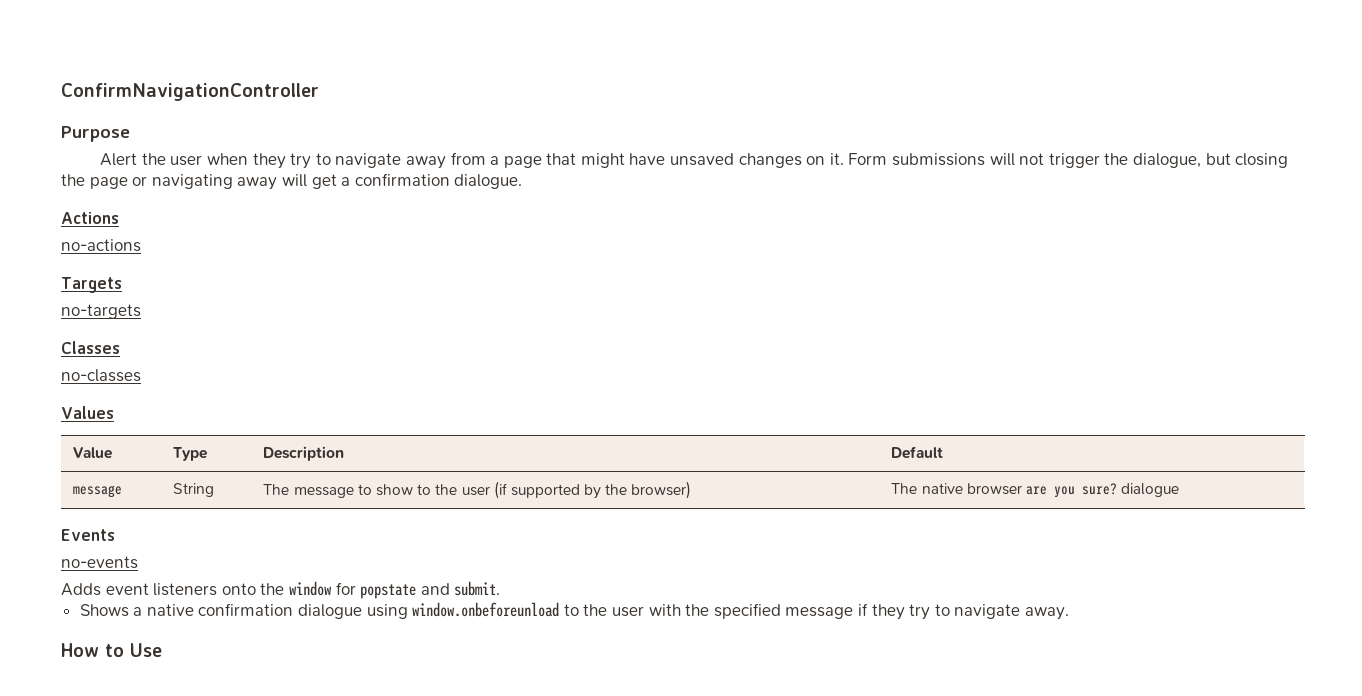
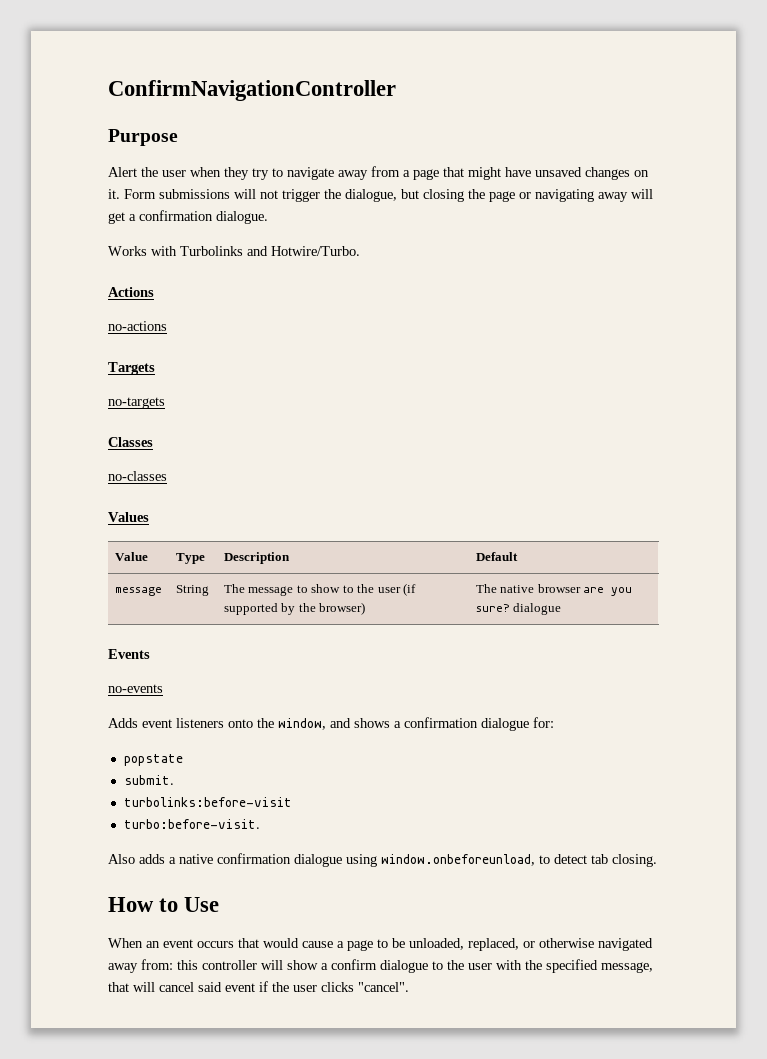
(523, 181) none -> [108,246,360,256] // Works with Turbolinks and Hotwire/Turbo.
[288,581,356,596] window for -> [278,717,554,731] window, and shows a confirmation dialogue for: //
[420,583,450,595] and -> (183, 760) //
[79,604,129,617] Shows -> [123,797,292,807] [123,819,260,829] [108,854,165,864] turbolinks:before-visit // turbo:before-visit. // Also adds
[412,602,560,617] window.onbeforeunload -> [381,854,657,867] [108,897,220,912] [108,938,653,951] [108,959,428,973] window.onbeforeunload, to detect tab closing. // How to Use // When an event occurs that would cause a page to be unloaded, replaced, or otherwise navigated away from: this controller will show a confirm dialogue
[785,603,1069,620] [61,643,162,657] message if they try to navigate away. // How to Use -> [601,962,653,973] [108,981,409,992] message, that will cancel said event if the user clicks "cancel".

